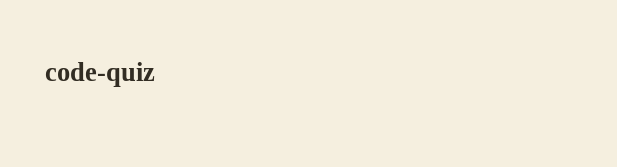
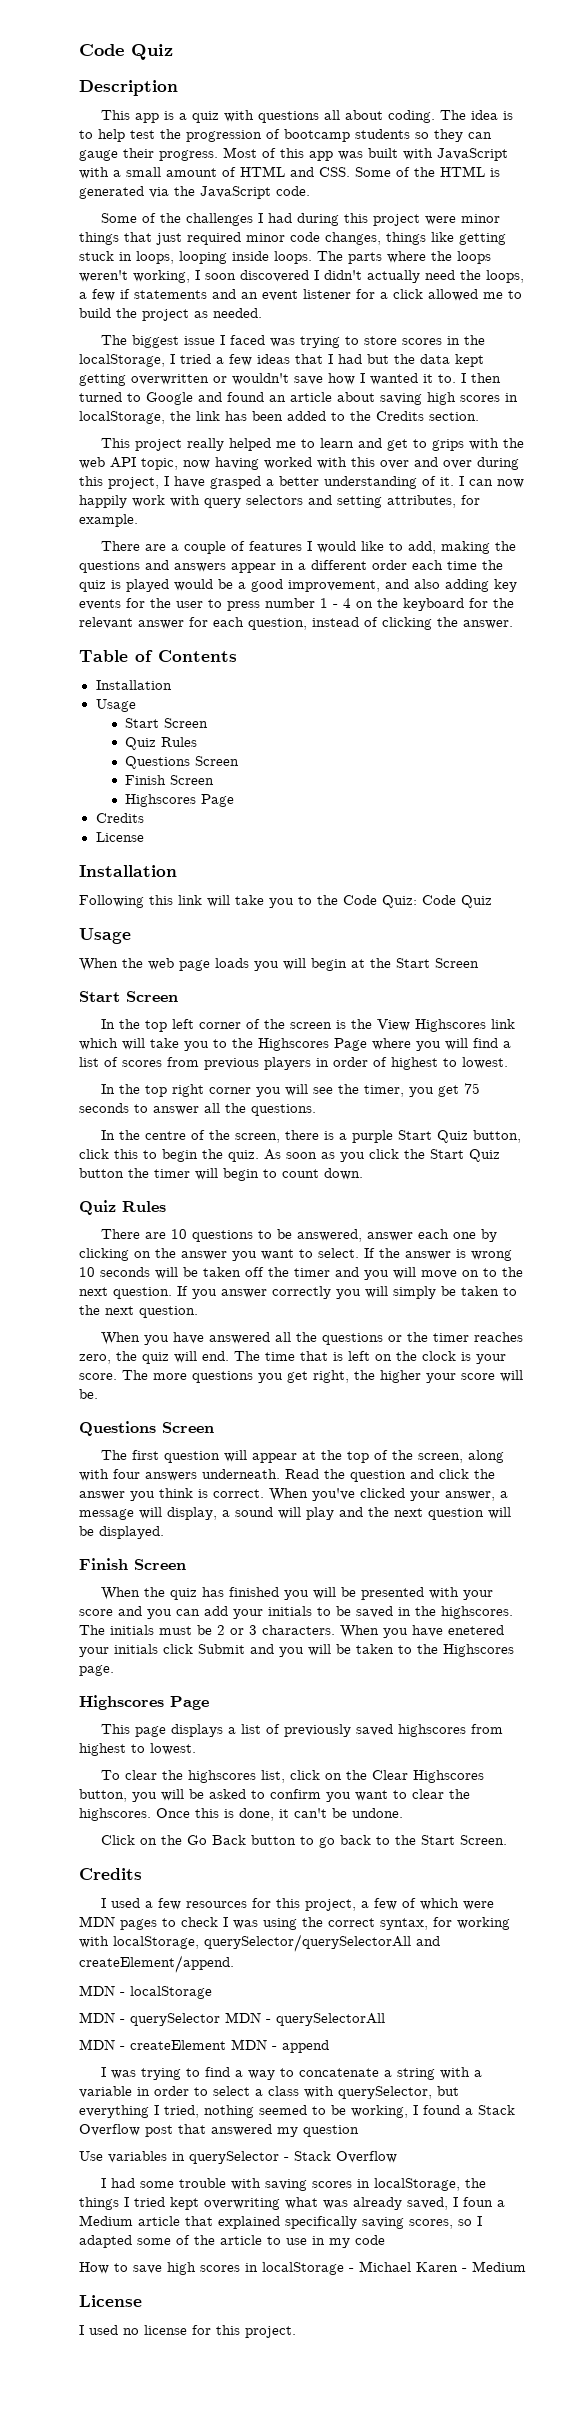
[45,62,155,87] code-quiz -> [79,44,173,60] [79,80,178,96] [101,110,514,123] [79,129,492,142] [79,147,508,161] [79,166,500,179] [79,186,310,199] [101,213,501,226] [79,232,506,245] [79,251,491,264] [79,270,524,283] [79,289,522,301] [79,308,262,321] [101,335,486,348] [79,354,484,367] [79,373,501,386] [79,392,518,405] [79,411,479,424] [101,438,525,451] [79,457,519,470] [79,476,524,489] [79,495,480,508] [79,514,138,527] [101,541,517,554] [79,560,503,573] [79,579,517,592] [79,598,514,611] [79,617,513,630] [79,650,237,662] [95,680,172,690] [95,699,136,712] [125,718,209,728] [125,737,198,750] [125,756,240,769] [125,775,215,785] [125,794,235,807] [95,813,144,823] [95,832,144,842] [79,865,177,877] [79,895,492,908] [79,928,131,944] [79,958,479,971] [79,991,178,1002] [101,1019,516,1032] [79,1038,511,1051] [79,1057,508,1070] [101,1083,481,1097] [79,1103,316,1116] [101,1130,522,1143] [79,1149,500,1162] [79,1168,363,1181] [79,1200,166,1215] [101,1229,498,1242] [79,1248,512,1261] [79,1267,523,1280] [79,1286,517,1299] [79,1305,198,1318] [101,1332,524,1345] [79,1351,506,1364] [79,1370,523,1383] [79,1389,98,1399] [79,1421,214,1436] [101,1450,505,1463] [79,1469,495,1482] [79,1488,508,1501] [79,1507,511,1520] [79,1526,164,1539] [79,1558,186,1570] [101,1587,494,1600] [79,1606,513,1619] [79,1625,504,1638] [79,1644,514,1657] [79,1665,114,1676] [79,1695,209,1710] [101,1724,504,1737] [79,1743,196,1756] [101,1770,485,1783] [79,1789,470,1802] [79,1808,403,1821] [101,1835,508,1848] [79,1868,142,1880] [101,1898,495,1911] [79,1916,510,1930] [79,1934,440,1952] [79,1955,234,1973] [79,1985,212,1999] [79,2012,385,2026] [79,2039,329,2053] [101,2067,483,2080] [79,2086,459,2099] [79,2105,515,2118] [79,2124,359,2137] [79,2151,397,2164] [101,2178,487,2191] [79,2197,505,2210] [79,2215,482,2229] [79,2235,385,2248] [79,2261,526,2275] [79,2295,142,2307] [79,2325,296,2338] Code Quiz // Description // This app is a quiz with questions all about coding. The idea is to help test the progression of bootcamp students so they can gauge their progress. Most of this app was built with JavaScript with a small amount of HTML and CSS. Some of the HTML is generated via the JavaScript code. // Some of the challenges I had during this project were minor things that just required minor code changes, things like getting stuck in loops, looping inside loops. The parts where the loops weren't working, I soon discovered I didn't actually need the loops, a few if statements and an event listener for a click allowed me to build the project as needed. // The biggest issue I faced was trying to store scores in the localStorage, I tried a few ideas that I had but the data kept getting overwritten or wouldn't save how I wanted it to. I then turned to Google and found an article about saving high scores in localStorage, the link has been added to the Credits section. // This project really helped me to learn and get to grips with the web API topic, now having worked with this over and over during this project, I have grasped a better understanding of it. I can now happily work with query selectors and setting attributes, for example. // There are a couple of features I would like to add, making the questions and answers appear in a different order each time the quiz is played would be a good improvement, and also adding key events for the user to press number 1 - 4 on the keyboard for the relevant answer for each question, instead of clicking the answer. // Table of Contents // Installation // Usage // Start Screen // Quiz Rules // Questions Screen // Finish Screen // Highscores Page // Credits // License // Installation // Following this link will take you to the Code Quiz: Code Quiz // Usage // When the web page loads you will begin at the Start Screen // Start Screen // In the top left corner of the screen is the View Highscores link which will take you to the Highscores Page where you will find a list of scores from previous players in order of highest to lowest. // In the top right corner you will see the timer, you get 75 seconds to answer all the questions. // In the centre of the screen, there is a purple Start Quiz button, click this to begin the quiz. As soon as you click the Start Quiz button the timer will begin to count down. // Quiz Rules // There are 10 questions to be answered, answer each one by clicking on the answer you want to select. If the answer is wrong 10 seconds will be taken off the timer and you will move on to the next question. If you answer correctly you will simply be taken to the next question. // When you have answered all the questions or the timer reaches zero, the quiz will end. The time that is left on the clock is your score. The more questions you get right, the higher your score will be. // Questions Screen // The first question will appear at the top of the screen, along with four answers underneath. Read the question and click the answer you think is correct. When you've clicked your answer, a message will display, a sound will play and the next question will be displayed. // Finish Screen // When the quiz has finished you will be presented with your score and you can add your initials to be saved in the highscores. The initials must be 2 or 3 characters. When you have enetered your initials click Submit and you will be taken to the Highscores page. // Highscores Page // This page displays a list of previously saved highscores from highest to lowest. // To clear the highscores list, click on the Clear Highscores button, you will be asked to confirm you want to clear the highscores. Once this is done, it can't be undone. // Click on the Go Back button to go back to the Start Screen. // Credits // I used a few resources for this project, a few of which were MDN pages to check I was using the correct syntax, for working with localStorage, querySelector/querySelectorAll and createElement/append. // MDN - localStorage // MDN - querySelector MDN - querySelectorAll // MDN - createElement MDN - append // I was trying to find a way to concatenate a string with a variable in order to select a class with querySelector, but everything I tried, nothing seemed to be working, I found a Stack Overflow post that answered my question // Use variables in querySelector - Stack Overflow // I had some trouble with saving scores in localStorage, the things I tried kept overwriting what was already saved, I foun a Medium article that explained specifically saving scores, so I adapted some of the article to use in my code // How to save high scores in localStorage - Michael Karen - Medium // License // I used no license for this project.

